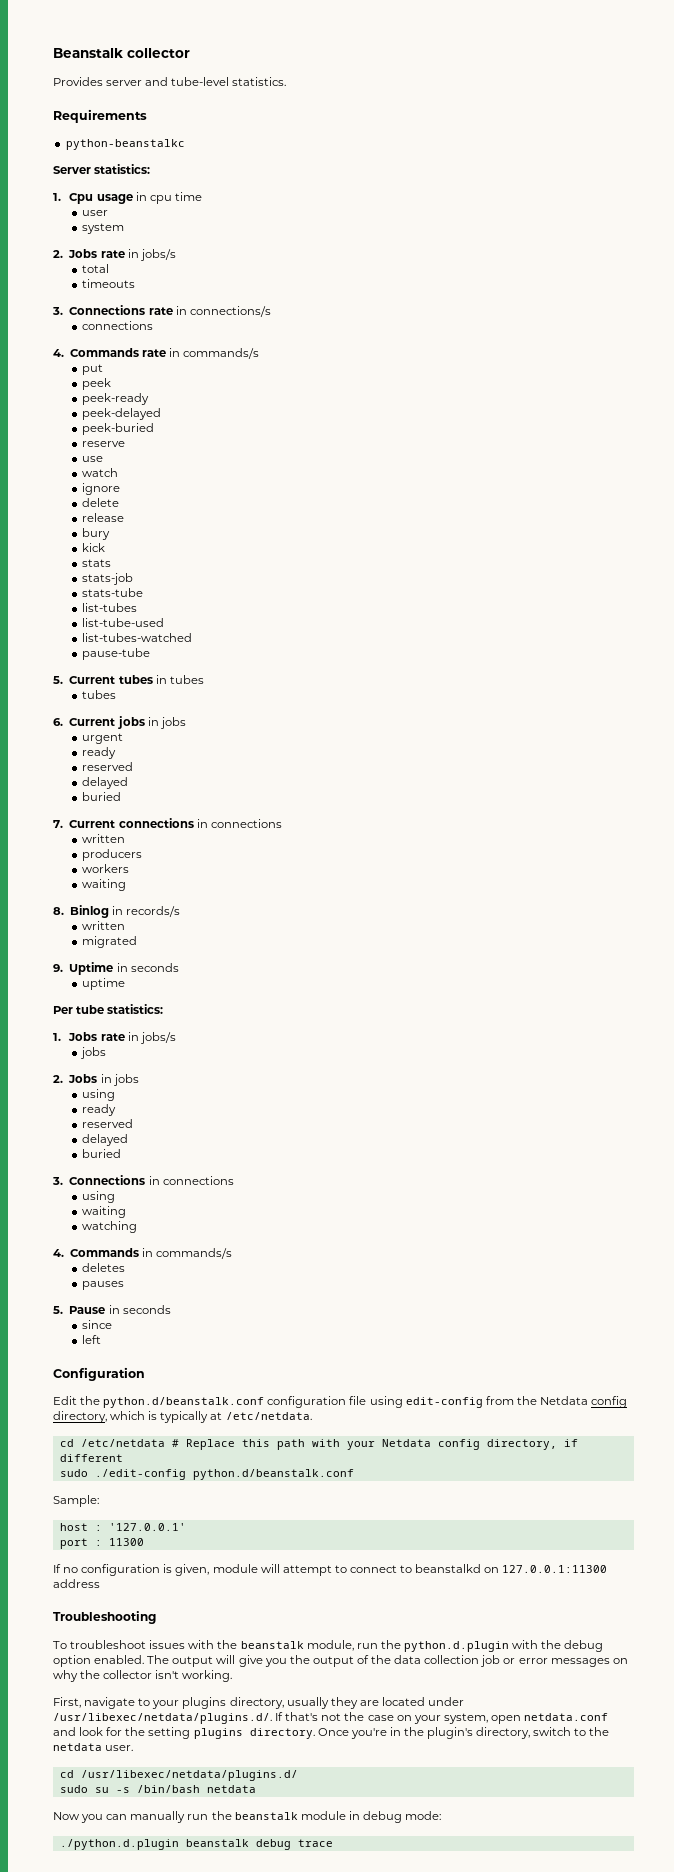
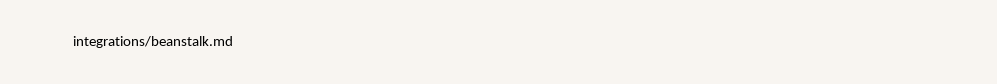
[53,48,190,58] [53,77,287,86] [53,109,147,123] [65,139,185,150] [53,164,151,174] [53,192,202,204] [82,210,109,216] [82,223,125,234] [53,249,176,261] [82,264,110,273] [82,279,136,288] [52,305,271,317] [82,321,154,330] [53,348,260,359] [82,364,104,375] [82,378,112,390] [82,393,150,405] [82,408,162,420] [82,423,155,435] [82,441,126,447] [82,456,104,462] [82,468,119,477] [82,483,121,495] [82,498,120,507] [82,513,125,522] [82,528,111,540] [82,543,106,552] [82,559,112,567] [82,573,134,585] [82,588,144,597] [82,603,138,612] [82,618,165,627] [82,633,193,642] [82,648,151,660] [53,675,204,684] [82,690,117,699] [53,716,186,729] [82,733,124,744] [82,747,117,759] [82,762,134,771] [82,777,129,789] [82,792,122,801] [53,818,282,828] [82,834,126,843] [82,849,143,861] [82,864,130,873] [82,879,127,891] [53,905,180,918] [82,921,126,930] [82,936,138,948] [53,962,179,975] [82,978,126,990] [53,1004,164,1014] [53,1032,176,1044] [80,1047,107,1059] [53,1074,139,1086] [82,1089,116,1101] [82,1104,117,1116] [82,1119,134,1128] [82,1134,129,1146] [82,1149,122,1158] [52,1175,234,1185] [82,1191,116,1203] [82,1206,127,1218] [82,1221,138,1233] [53,1248,232,1259] [82,1263,126,1272] [82,1281,125,1290] [53,1305,171,1314] [82,1320,113,1329] [82,1335,102,1344] [53,1367,145,1381] [53,1396,628,1408] [53,1411,312,1423] [59,1439,578,1450] [59,1454,123,1462] [59,1469,354,1480] [53,1495,99,1507] [59,1523,186,1531] [59,1538,144,1549] [53,1564,608,1576] [53,1579,100,1588] [53,1611,156,1624] [53,1640,604,1652] [53,1655,628,1667] [53,1670,233,1682] [53,1697,465,1709] [53,1712,609,1724] [53,1727,610,1739] [53,1743,134,1751] [59,1770,298,1781] [59,1785,256,1793] [53,1811,442,1823] [59,1839,333,1850] Beanstalk collector // Provides server and tube-level statistics. // Requirements // python-beanstalkc // Server statistics: // 1. Cpu usage in cpu time // user // system // 2. Jobs rate in jobs/s // total // timeouts // 3. Connections rate in connections/s // connections // 4. Commands rate in commands/s // put // peek // peek-ready // peek-delayed // peek-buried // reserve // use // watch // ignore // delete // release // bury // kick // stats // stats-job // stats-tube // list-tubes // list-tube-used // list-tubes-watched // pause-tube // 5. Current tubes in tubes // tubes // 6. Current jobs in jobs // urgent // ready // reserved // delayed // buried // 7. Current connections in connections // written // producers // workers // waiting // 8. Binlog in records/s // written // migrated // 9. Uptime in seconds // uptime // Per tube statistics: // 1. Jobs rate in jobs/s // jobs // 2. Jobs in jobs // using // ready // reserved // delayed // buried // 3. Connections in connections // using // waiting // watching // 4. Commands in commands/s // deletes // pauses // 5. Pause in seconds // since // left // Configuration // Edit the python.d/beanstalk.conf configuration file using edit-config from the Netdata config directory, which is typically at /etc/netdata. // cd /etc/netdata # Replace this path with your Netdata config directory, if different // sudo ./edit-config python.d/beanstalk.conf // Sample: // host : '127.0.0.1' // port : 11300 // If no configuration is given, module will attempt to connect to beanstalkd on 127.0.0.1:11300 address // Troubleshooting // To troubleshoot issues with the beanstalk module, run the python.d.plugin with the debug option enabled. The output will give you the output of the data collection job or error messages on why the collector isn't working. // First, navigate to your plugins directory, usually they are located under /usr/libexec/netdata/plugins.d/. If that's not the case on your system, open netdata.conf and look for the setting plugins directory. Once you're in the plugin's directory, switch to the netdata user. // cd /usr/libexec/netdata/plugins.d/ // sudo su -s /bin/bash netdata // Now you can manually run the beanstalk module in debug mode: // ./python.d.plugin beanstalk debug trace -> [73,36,233,48] integrations/beanstalk.md

